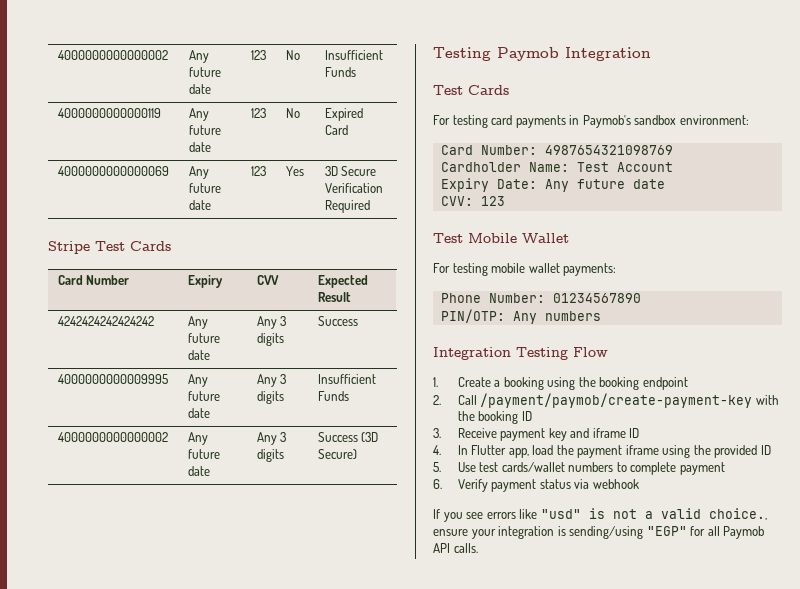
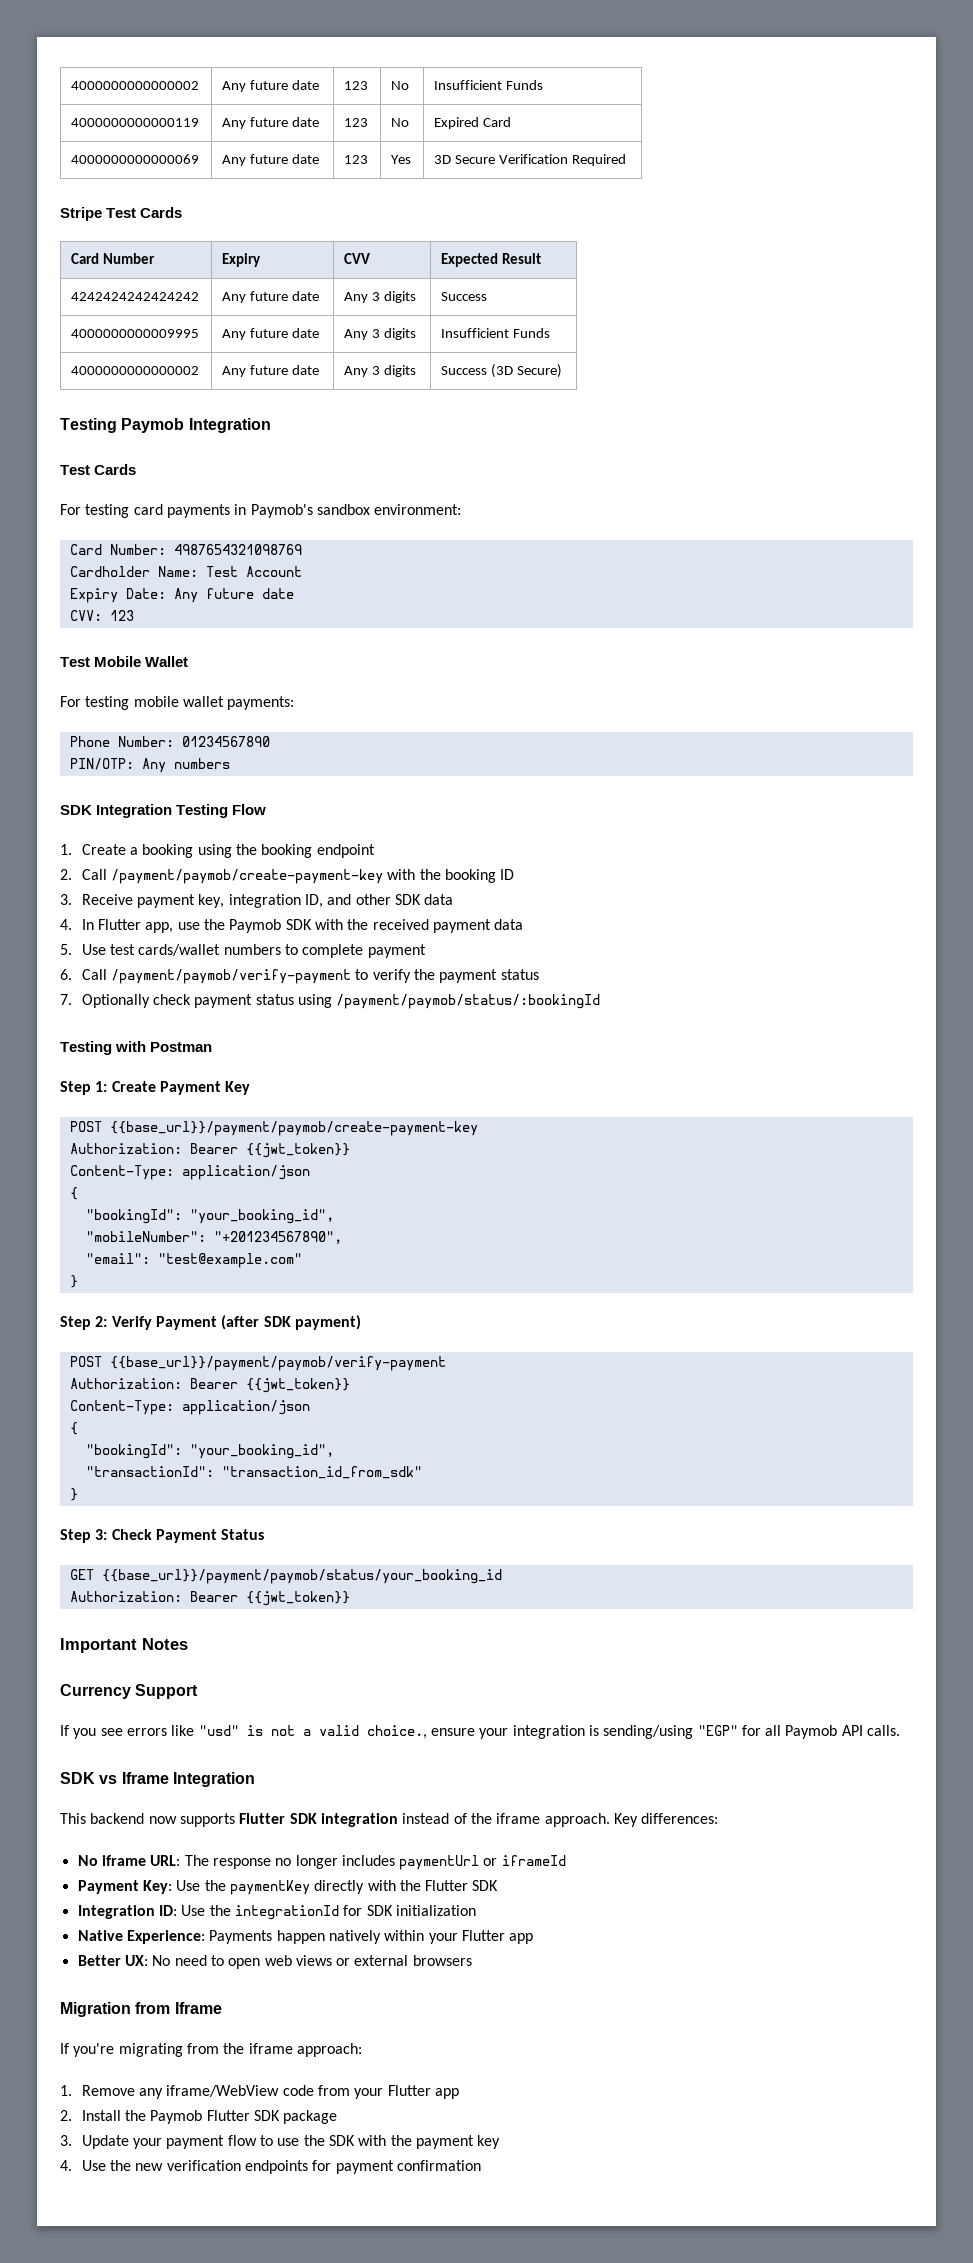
(601, 316) none -> [60,805,92,815] SDK
[548,428,640,441] [433,445,771,458] key and iframe ID // 4. In Flutter app, load the payment iframe using the provided ID -> [198,894,454,908] [60,919,524,933] key, integration ID, and other SDK data // 4. In Flutter app, use the Paymob SDK with the received payment data
[457,479,639,492] Verify payment status via webhook -> [81,969,539,984] [60,994,601,1009] [60,1041,213,1055] [60,1081,251,1095] [69,1121,478,1136] [69,1143,350,1158] [69,1165,310,1180] [69,1187,78,1200] [85,1209,334,1224] [85,1231,342,1244] [85,1253,302,1268] [69,1275,78,1288] [60,1315,361,1330] [69,1356,446,1371] [69,1378,350,1393] [69,1400,310,1415] [69,1422,78,1435] [85,1444,334,1459] [85,1466,422,1479] [69,1488,78,1501] [60,1529,265,1543] [69,1569,502,1584] [69,1591,350,1606] [60,1638,188,1653] [60,1684,199,1699] Call /payment/paymob/verify-payment to verify the payment status // 7. Optionally check payment status using /payment/paymob/status/:bookingId // Testing with Postman // Step 1: Create Payment Key // POST {{base_url}}/payment/paymob/create-payment-key // Authorization: Bearer {{jwt_token}} // Content-Type: application/json // { // "bookingId": "your_booking_id", // "mobileNumber": "+201234567890", // "email": "test@example.com" // } // Step 2: Verify Payment (after SDK payment) // POST {{base_url}}/payment/paymob/verify-payment // Authorization: Bearer {{jwt_token}} // Content-Type: application/json // { // "bookingId": "your_booking_id", // "transactionId": "transaction_id_from_sdk" // } // Step 3: Check Payment Status // GET {{base_url}}/payment/paymob/status/your_booking_id // Authorization: Bearer {{jwt_token}} // Important Notes // Currency Support
(478, 548) none -> [60,1772,255,1787] [60,1813,719,1827] [77,1855,566,1870] [77,1880,499,1895] [77,1905,476,1920] [77,1930,534,1944] [77,1955,472,1969] [60,2002,222,2017] [60,2043,362,2057] [60,2085,460,2099] [60,2110,338,2124] [60,2135,501,2149] [60,2160,482,2174] // SDK vs Iframe Integration // This backend now supports Flutter SDK integration instead of the iframe approach. Key differences: // No iframe URL: The response no longer includes paymentUrl or iframeId // Payment Key: Use the paymentKey directly with the Flutter SDK // Integration ID: Use the integrationId for SDK initialization // Native Experience: Payments happen natively within your Flutter app // Better UX: No need to open web views or external browsers // Migration from Iframe // If you're migrating from the iframe approach: // 1. Remove any iframe/WebView code from your Flutter app // 2. Install the Paymob Flutter SDK package // 3. Update your payment flow to use the SDK with the payment key // 4. Use the new verification endpoints for payment confirmation

